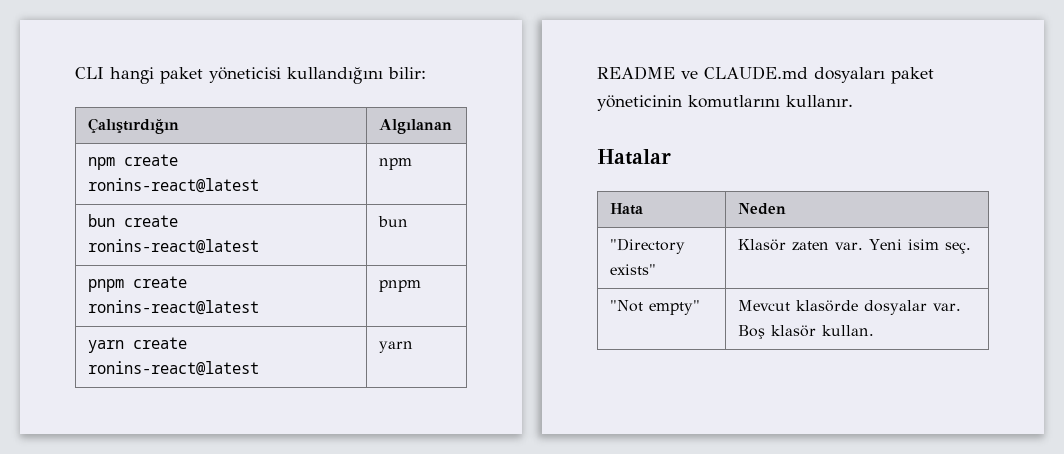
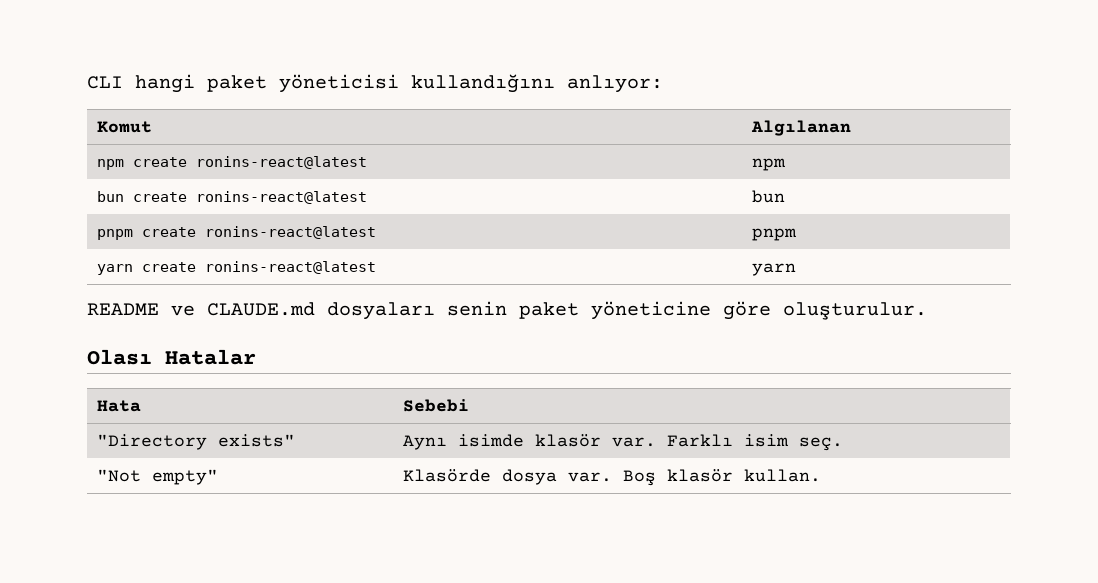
[388,67,426,79] [87,118,179,134] bilir: // Çalıştırdığın -> [567,75,663,93] [97,121,153,133] anlıyor: // Komut
[891,67,934,84] [597,95,853,111] paket yöneticinin komutlarını kullanır. // -> [447,301,927,320] [87,349,152,365] senin paket yöneticine göre oluşturulur. // Olası
[737,203,786,215] Neden -> [403,399,470,412] Sebebi
[737,239,902,251] Klasör zaten var. Yeni -> [403,434,734,450] Aynı isimde klasör var. Farklı
[737,300,927,315] Mevcut klasörde dosyalar -> [403,469,558,485] Klasörde dosya

